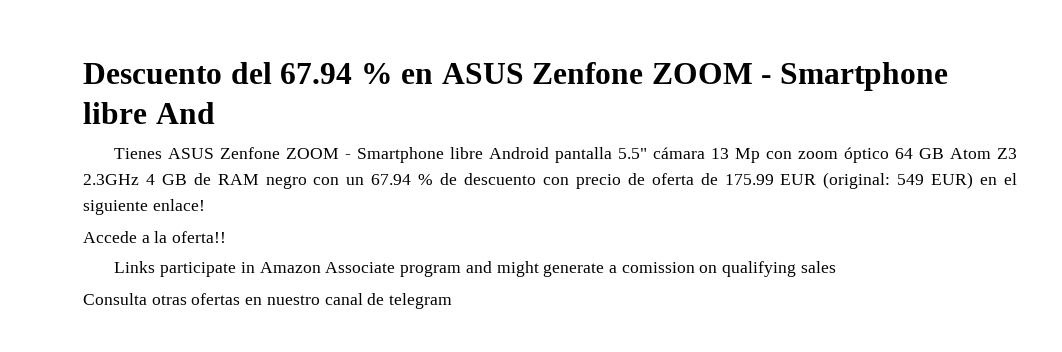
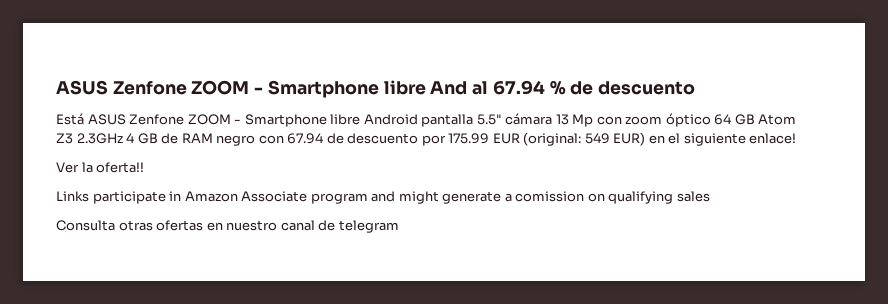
[83,62,434,84] Descuento del 67.94 % en -> (56, 87) none
[114,148,163,159] // Tienes -> [472,80,695,95] [56,113,84,125] al 67.94 % de descuento // Está
[346,173,718,189] un 67.94 % de descuento con precio de oferta de -> [287,133,446,146] 67.94 de descuento por
[83,231,150,243] Accede a -> [56,162,79,173] Ver

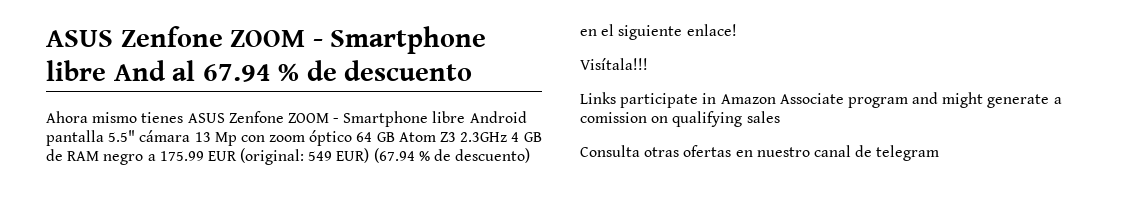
[56,113,84,125] Está -> [46,111,184,123] Ahora mismo tienes
[258,133,446,146] con 67.94 de descuento por -> [147,154,156,161] a
(646, 139) none -> [373,148,531,163] (67.94 % de descuento)
[56,162,145,173] Ver la oferta!! -> [580,58,648,70] Visítala!!!

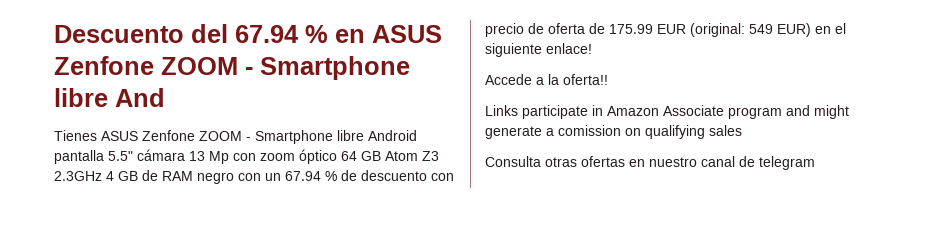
(46, 38) none -> [54,24,365,43] Descuento del 67.94 % en
[172,60,473,82] [46,111,184,123] al 67.94 % de descuento // Ahora mismo tienes -> [54,130,97,141] // Tienes
[147,154,156,161] a -> [238,170,454,181] [485,23,605,37] con un 67.94 % de descuento con precio de oferta de
[373,148,531,163] (67.94 % de descuento) -> (811, 30) none
[580,58,648,70] Visítala!!! -> [485,74,608,85] Accede a la oferta!!

